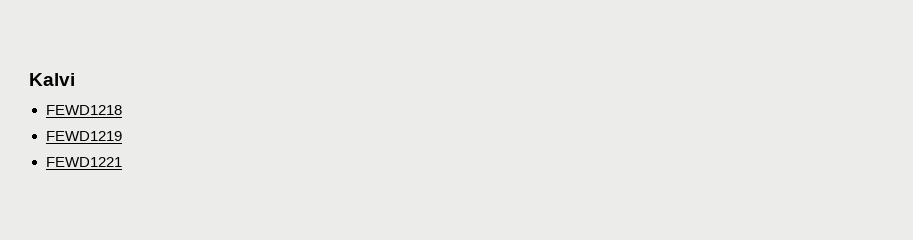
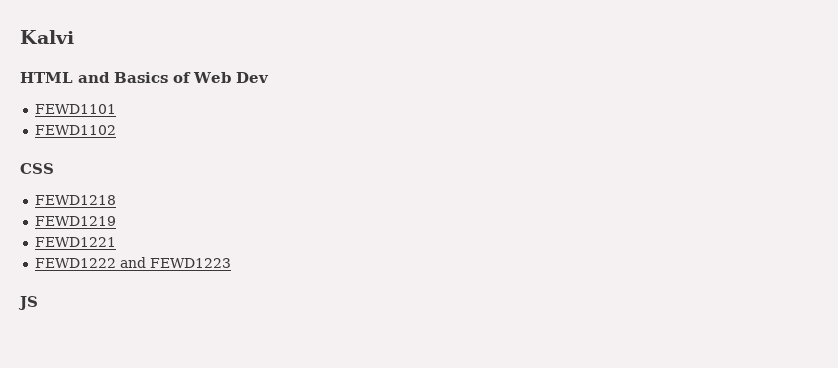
(75, 79) none -> [20,72,269,83] [34,104,116,114] [34,125,116,135] [20,163,54,174] // HTML and Basics of Web Dev // FEWD1101 // FEWD1102 // CSS
(122, 162) none -> [34,257,231,268] [18,296,38,310] // FEWD1222 and FEWD1223 // JS

